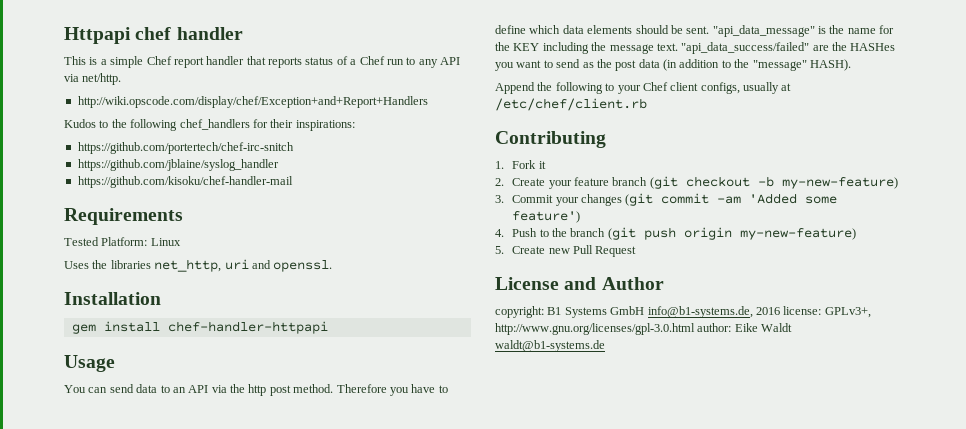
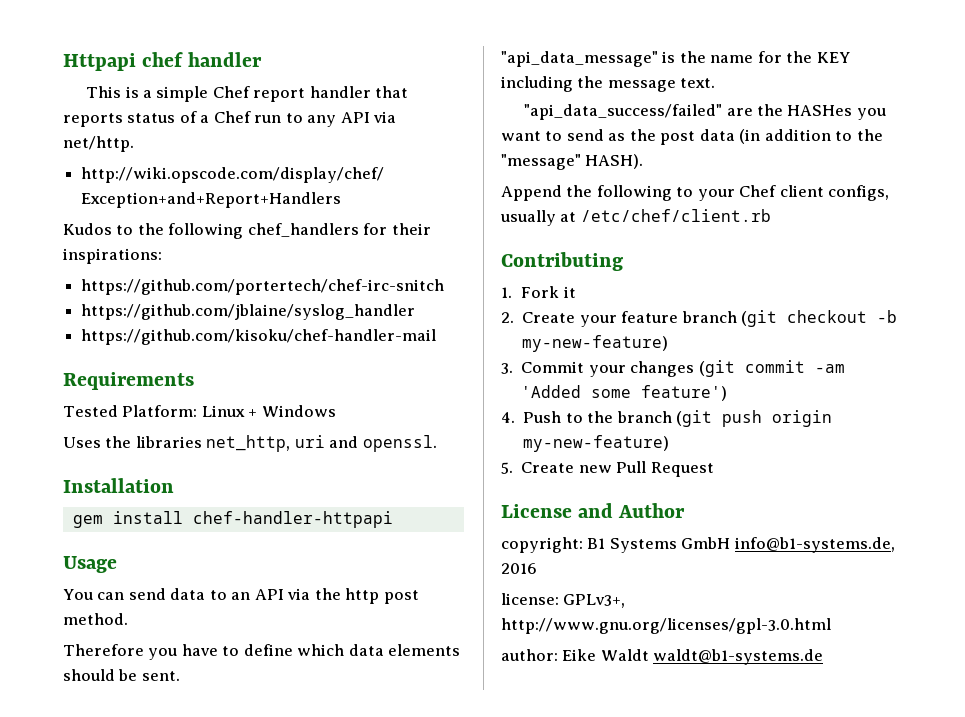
(181, 242) none -> [248,405,336,417] + Windows
(334, 388) none -> (128, 619) //
(710, 30) none -> (180, 676) //
(678, 47) none -> (716, 83) //
(780, 311) none -> (537, 568) //
(695, 329) none -> (831, 626) //

